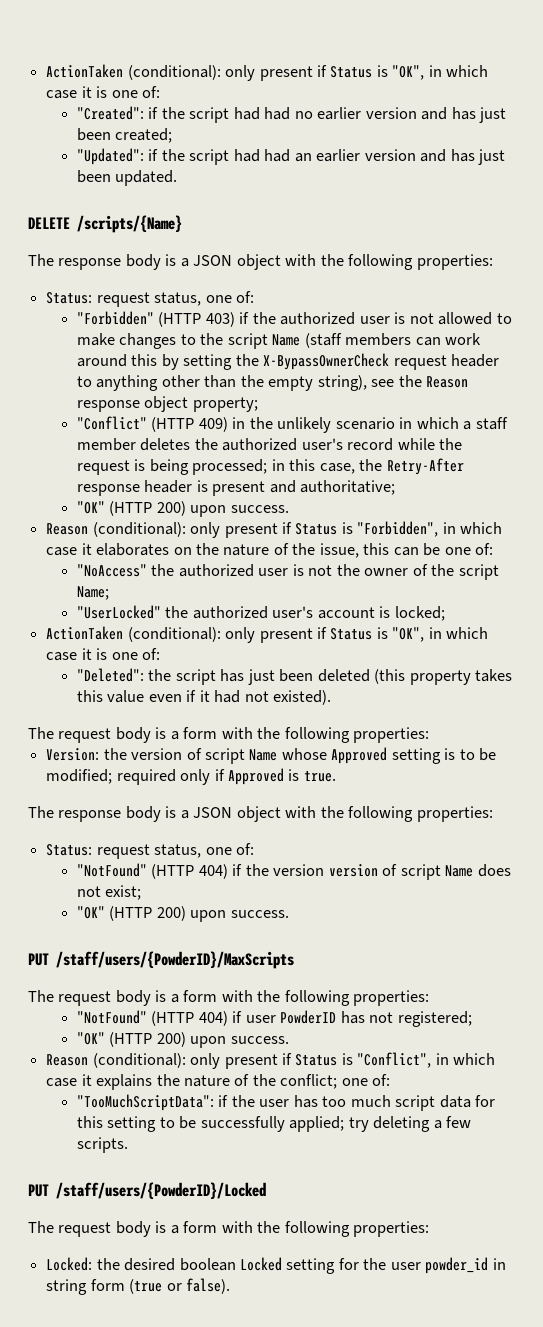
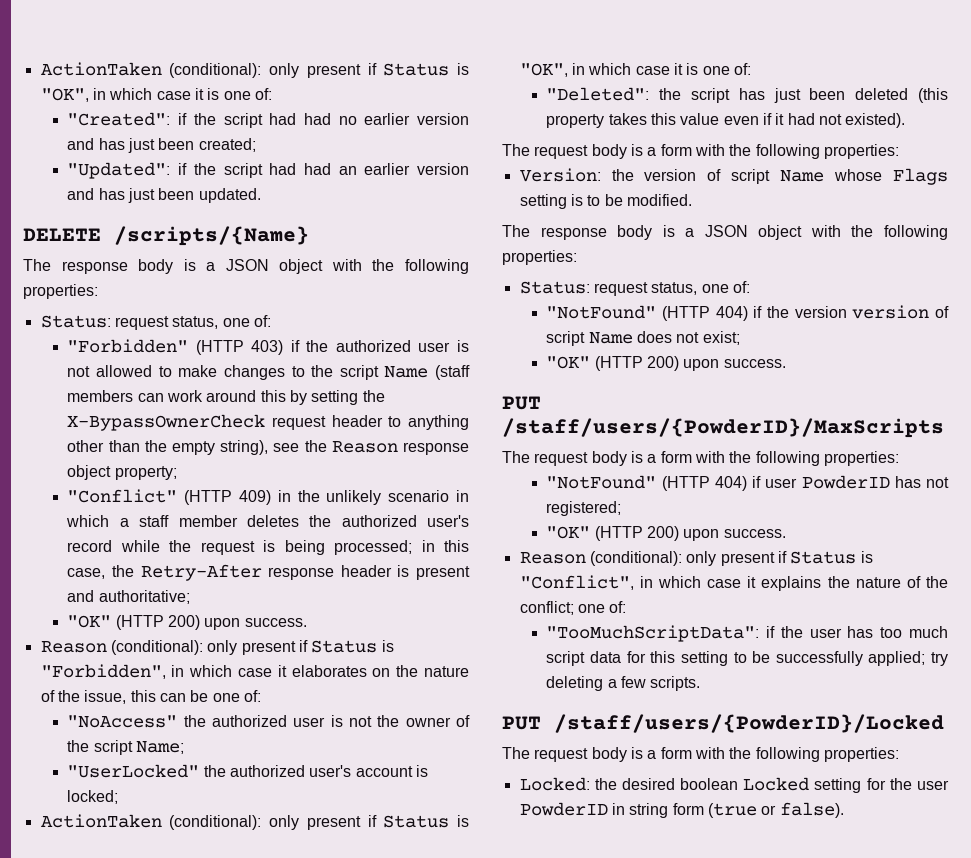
[331,747,388,764] Approved -> [893,168,948,185] Flags
[46,768,336,785] modified; required only if Approved is true. -> [626,194,692,206] modified.
[425,1257,489,1274] powder_id -> [519,802,608,816] PowderID

